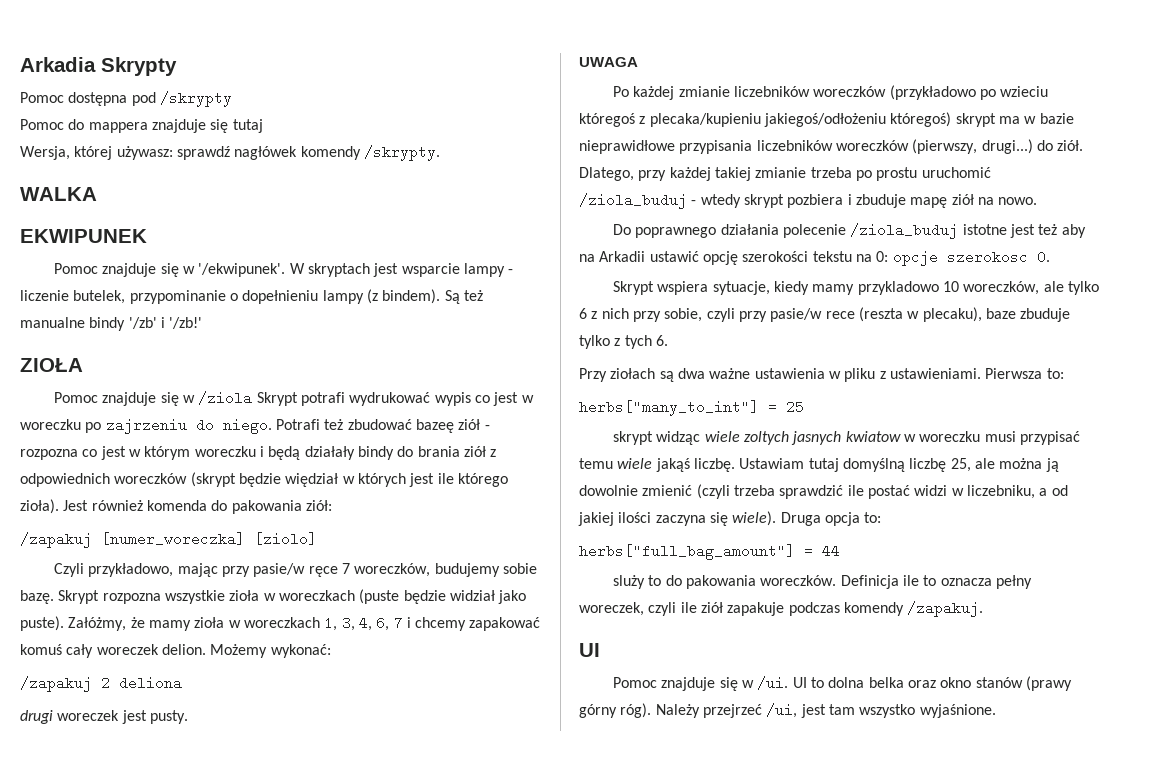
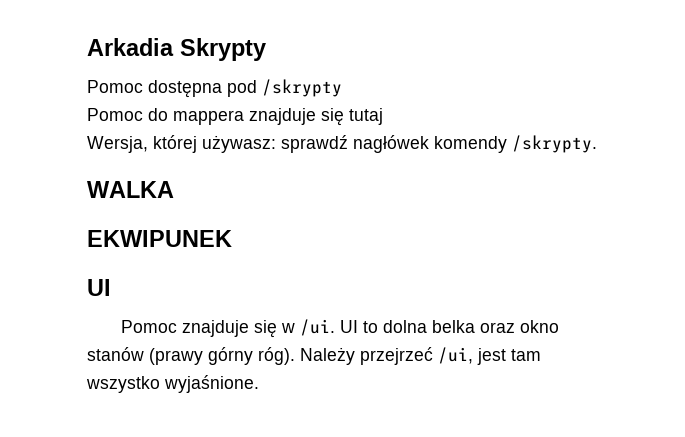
[54,263,514,277] [20,289,483,304] [20,317,203,331] [20,358,83,372] [54,391,534,406] [20,418,490,434] [20,446,497,460] [20,472,508,487] [20,499,332,514] [20,532,317,548] [54,563,538,577] [20,589,527,604] [20,616,541,631] [20,644,331,658] [20,676,182,692] [20,710,188,724] [579,57,638,67] [613,85,1049,100] [579,112,1074,127] [579,139,1084,154] [579,167,991,181] [579,193,1038,209] [613,223,1086,239] [579,250,1050,266] [613,281,1100,295] [579,307,1071,322] [579,335,668,349] [579,368,1064,382] [579,400,804,416] [613,431,1081,445] [579,458,1059,472] [579,484,1068,499] [578,511,882,526] [579,544,840,560] [613,575,1033,589] [579,601,984,617] // Pomoc znajduje się w '/ekwipunek'. W skryptach jest wsparcie lampy - liczenie butelek, przypominanie o dopełnieniu lampy (z bindem). Są też manualne bindy '/zb' i '/zb!' // ZIOŁA // Pomoc znajduje się w /ziola Skrypt potrafi wydrukować wypis co jest w woreczku po zajrzeniu do niego. Potrafi też zbudować bazeę ziół - rozpozna co jest w którym woreczku i będą działały bindy do brania ziół z odpowiednich woreczków (skrypt będzie więdział w których jest ile którego zioła). Jest również komenda do pakowania ziół: // /zapakuj [numer_woreczka] [ziolo] // Czyli przykładowo, mając przy pasie/w ręce 7 woreczków, budujemy sobie bazę. Skrypt rozpozna wszystkie zioła w woreczkach (puste będzie widział jako puste). Załóżmy, że mamy zioła w woreczkach 1, 3, 4, 6, 7 i chcemy zapakować komuś cały woreczek delion. Możemy wykonać: // /zapakuj 2 deliona // drugi woreczek jest pusty. // UWAGA // Po każdej zmianie liczebników woreczków (przykładowo po wzieciu któregoś z plecaka/kupieniu jakiegoś/odłożeniu któregoś) skrypt ma w bazie nieprawidłowe przypisania liczebników woreczków (pierwszy, drugi...) do ziół. Dlatego, przy każdej takiej zmianie trzeba po prostu uruchomić /ziola_buduj - wtedy skrypt pozbiera i zbuduje mapę ziół na nowo. // Do poprawnego działania polecenie /ziola_buduj istotne jest też aby na Arkadii ustawić opcję szerokości tekstu na 0: opcje szerokosc 0. // Skrypt wspiera sytuacje, kiedy mamy przykladowo 10 woreczków, ale tylko 6 z nich przy sobie, czyli przy pasie/w rece (reszta w plecaku), baze zbuduje tylko z tych 6. // Przy ziołach są dwa ważne ustawienia w pliku z ustawieniami. Pierwsza to: // herbs["many_to_int"] = 25 // skrypt widząc wiele zoltych jasnych kwiatow w woreczku musi przypisać temu wiele jakąś liczbę. Ustawiam tutaj domyślną liczbę 25, ale można ją dowolnie zmienić (czyli trzeba sprawdzić ile postać widzi w liczebniku, a od jakiej ilości zaczyna się wiele). Druga opcja to: // herbs["full_bag_amount"] = 44 // sluży to do pakowania woreczków. Definicja ile to oznacza pełny woreczek, czyli ile ziół zapakuje podczas komendy /zapakuj. -> (232, 238) none

